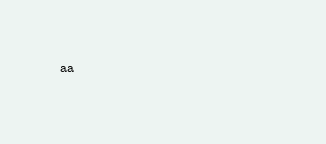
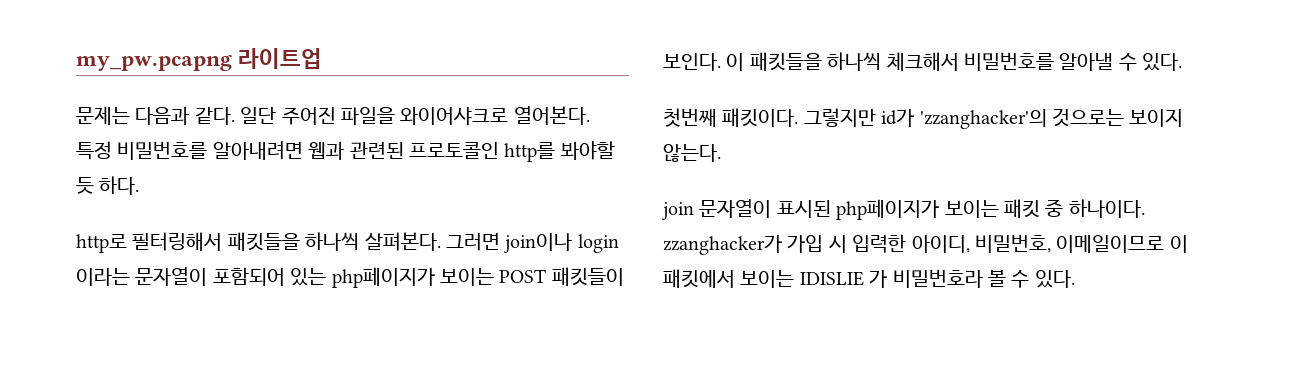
[60,66,74,72] aa -> [76,48,323,71] [76,106,590,126] [76,140,615,162] [76,176,140,195] [76,232,619,253] [76,267,624,288] [663,52,1183,71] [663,108,1184,129] [663,144,721,162] [662,199,1145,220] [663,234,1188,255] [663,269,1075,288] my_pw.pcapng 라이트업 // 문제는 다음과 같다. 일단 주어진 파일을 와이어샤크로 열어본다. 특정 비밀번호를 알아내려면 웹과 관련된 프로토콜인 http를 봐야할 듯 하다. // http로 필터링해서 패킷들을 하나씩 살펴본다. 그러면 join이나 login 이라는 문자열이 포함되어 있는 php페이지가 보이는 POST 패킷들이 보인다. 이 패킷들을 하나씩 체크해서 비밀번호를 알아낼 수 있다. // 첫번째 패킷이다. 그렇지만 id가 'zzanghacker'의 것으로는 보이지 않는다. // join 문자열이 표시된 php페이지가 보이는 패킷 중 하나이다. zzanghacker가 가입 시 입력한 아이디, 비밀번호, 이메일이므로 이 패킷에서 보이는 IDISLIE 가 비밀번호라 볼 수 있다.

